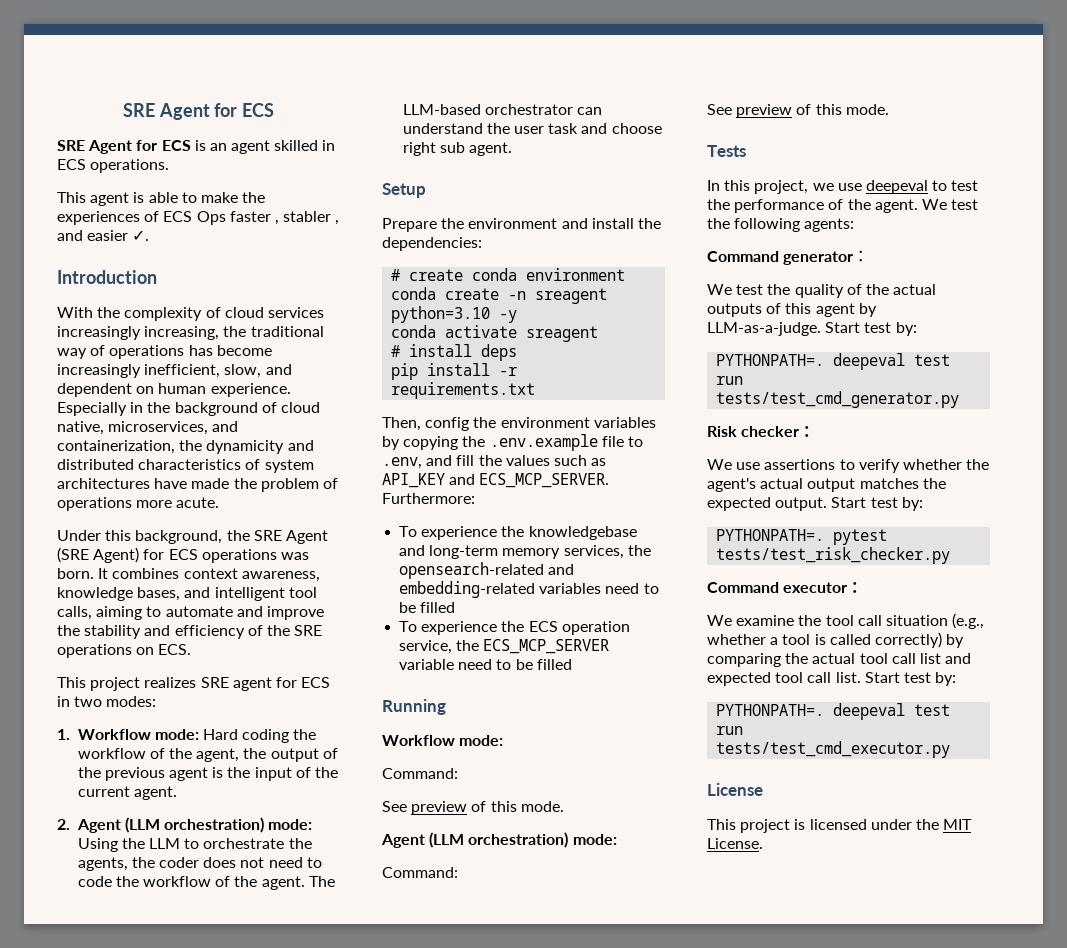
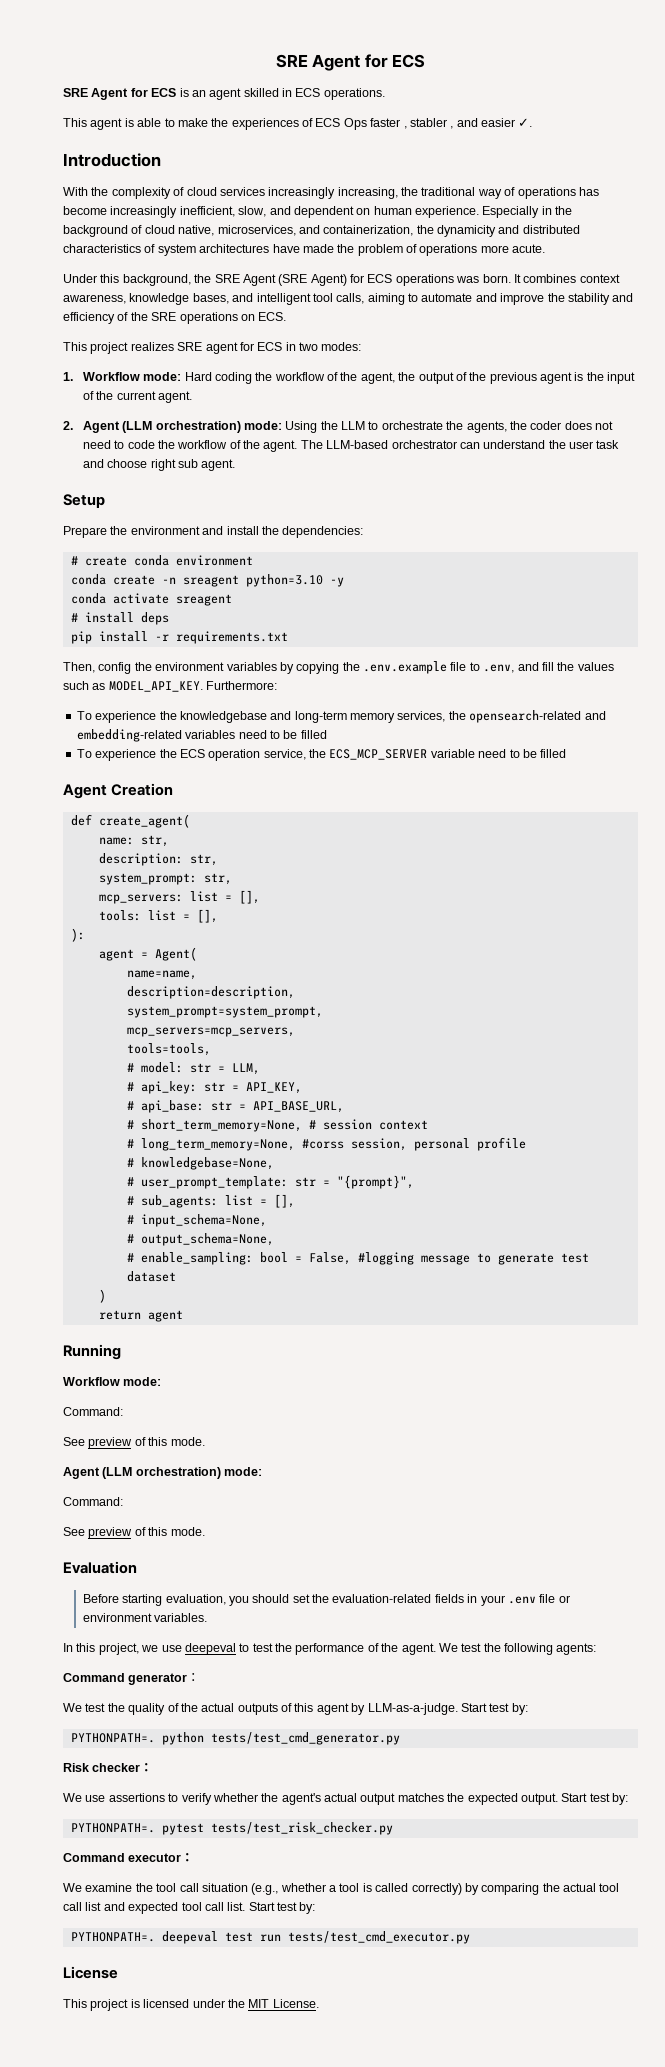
[382,473,610,488] API_KEY and ECS_MCP_SERVER. -> [108,681,203,692] MODEL_API_KEY.
(572, 664) none -> [63,783,174,799] [70,814,190,828] [98,835,169,847] [98,853,218,866] [98,873,232,885] [98,890,260,904] [98,909,218,923] [70,928,85,942] [98,947,197,961] [126,970,197,980] [126,986,295,999] [126,1006,323,1018] [126,1027,295,1037] [126,1043,211,1056] [126,1062,260,1075] [126,1081,302,1094] [126,1100,344,1113] [126,1119,428,1132] [126,1137,526,1151] [126,1157,274,1170] [126,1175,414,1189] [126,1194,295,1208] [126,1214,267,1227] [126,1233,274,1246] [126,1252,589,1265] [126,1271,176,1282] [98,1289,106,1303] [98,1310,183,1322] // Agent Creation // def create_agent( // name: str, // description: str, // system_prompt: str, // mcp_servers: list = [], // tools: list = [], // ): // agent = Agent( // name=name, // description=description, // system_prompt=system_prompt, // mcp_servers=mcp_servers, // tools=tools, // # model: str = LLM, // # api_key: str = API_KEY, // # api_base: str = API_BASE_URL, // # short_term_memory=None, # session context // # long_term_memory=None, #corss session, personal profile // # knowledgebase=None, // # user_prompt_template: str = "{prompt}", // # sub_agents: list = [], // # input_schema=None, // # output_schema=None, // # enable_sampling: bool = False, #logging message to generate test dataset // ) // return agent
[707,145,746,157] Tests -> [63,1561,137,1574] [82,1594,570,1606] [82,1613,208,1622] Evaluation // Before starting evaluation, you should set the evaluation-related fields in your .env file or environment variables.
[833,353,951,370] [716,376,744,385] deepeval test run -> [161,1732,204,1745] python

